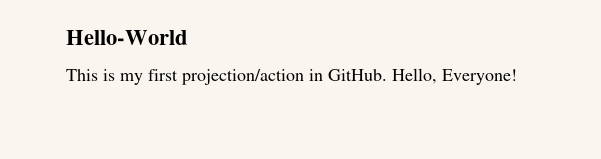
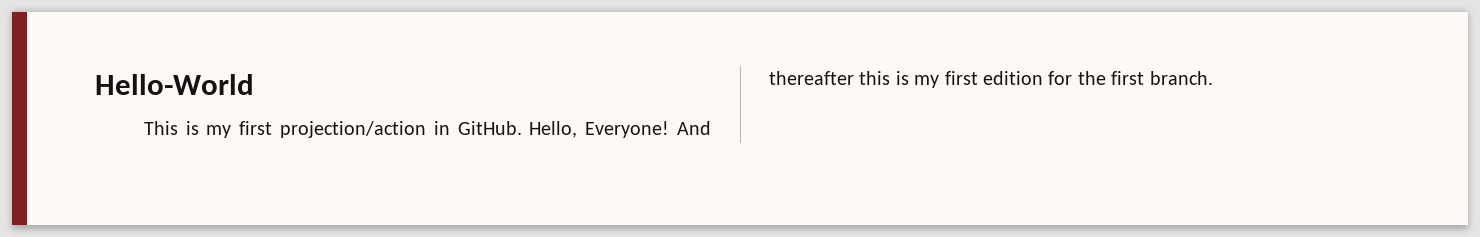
(517, 77) none -> [677,121,712,135] [769,71,1213,88] And thereafter this is my first edition for the first branch.

